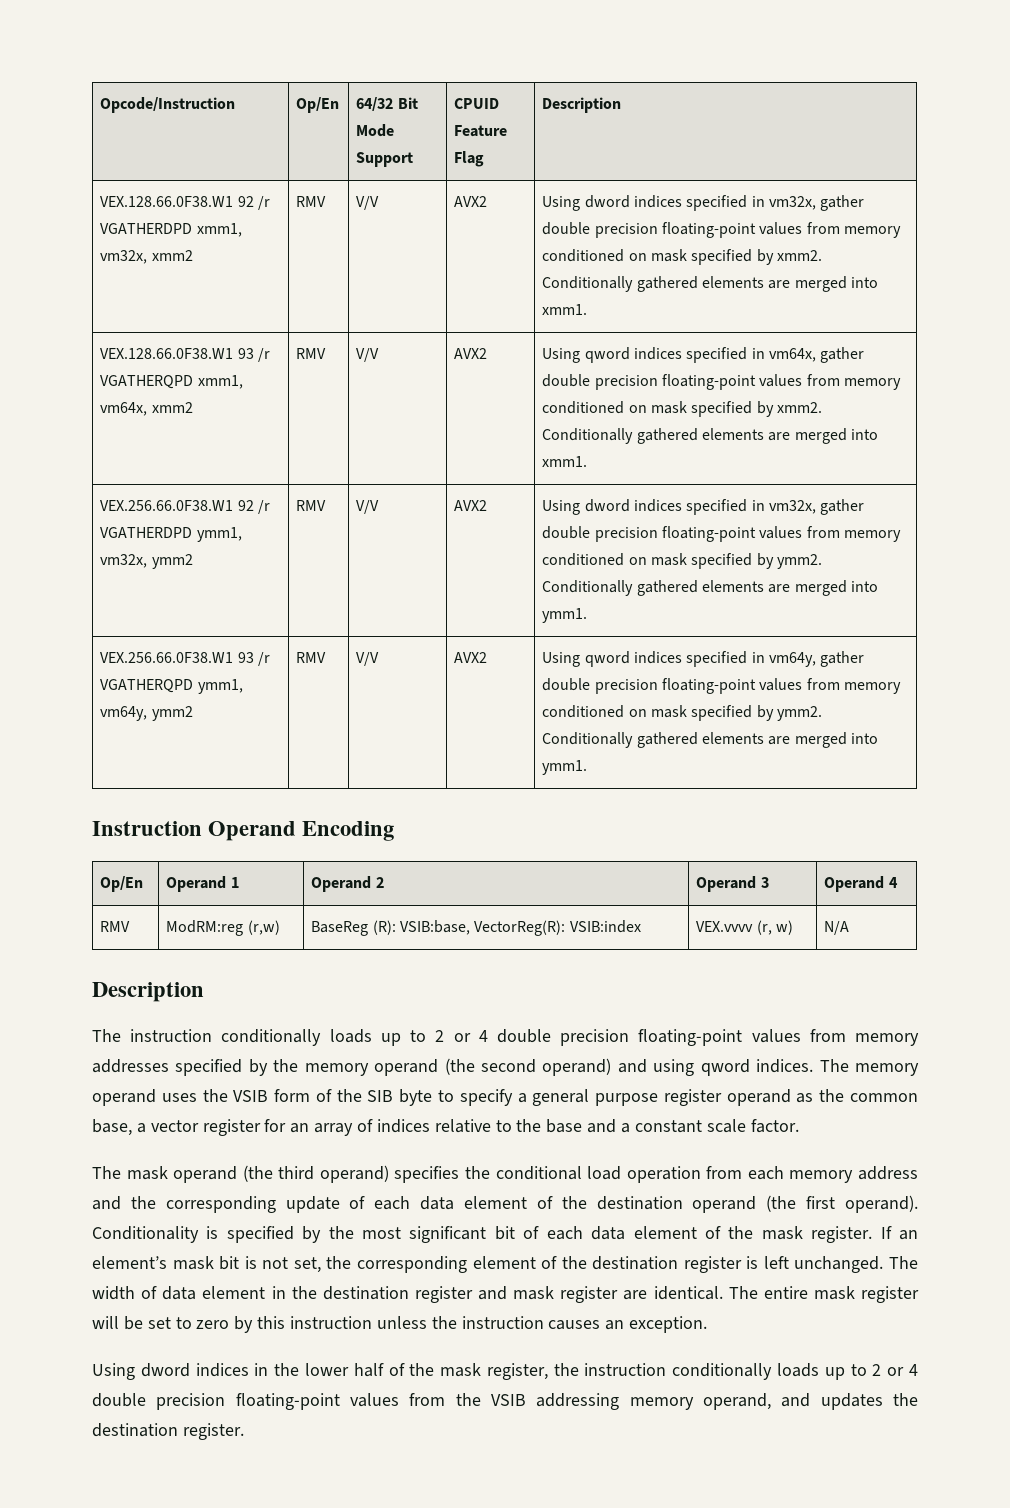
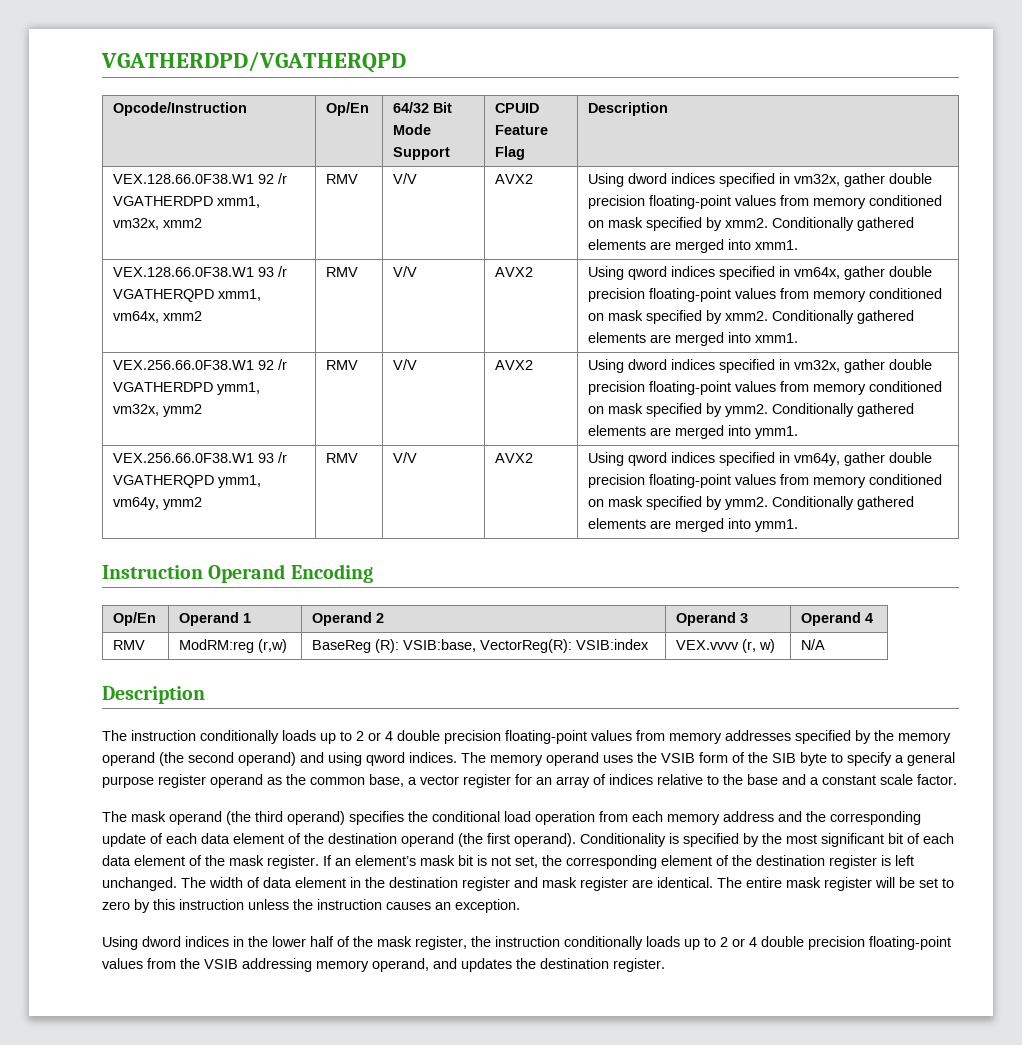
(100, 105) none -> [101,51,406,73] VGATHERDPD/VGATHERQPD //

